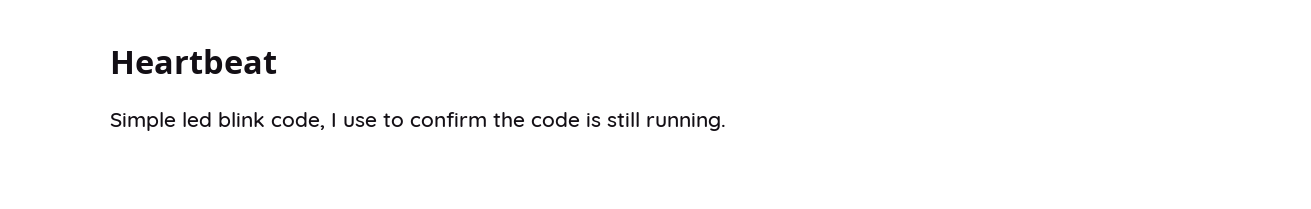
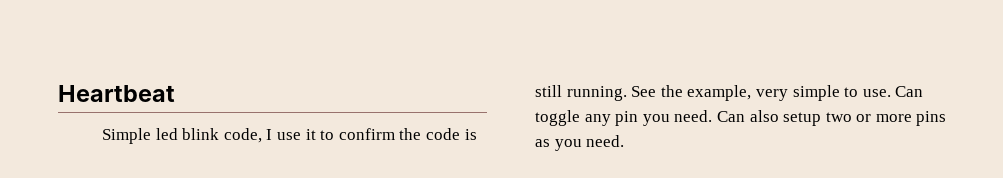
(377, 121) none -> [305,129,316,140] it
(726, 122) none -> [631,85,924,101] [535,110,947,126] [535,135,625,151] See the example, very simple to use. Can toggle any pin you need. Can also setup two or more pins as you need.

